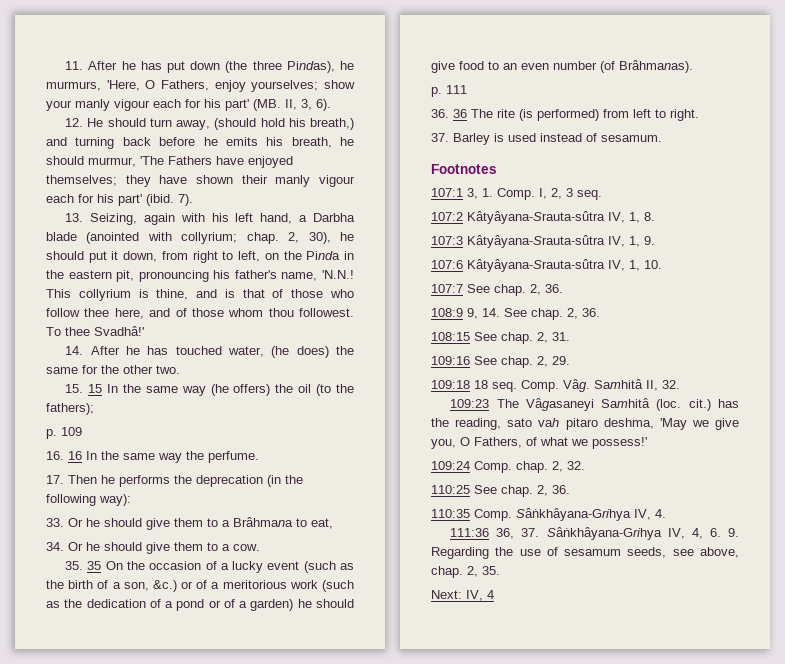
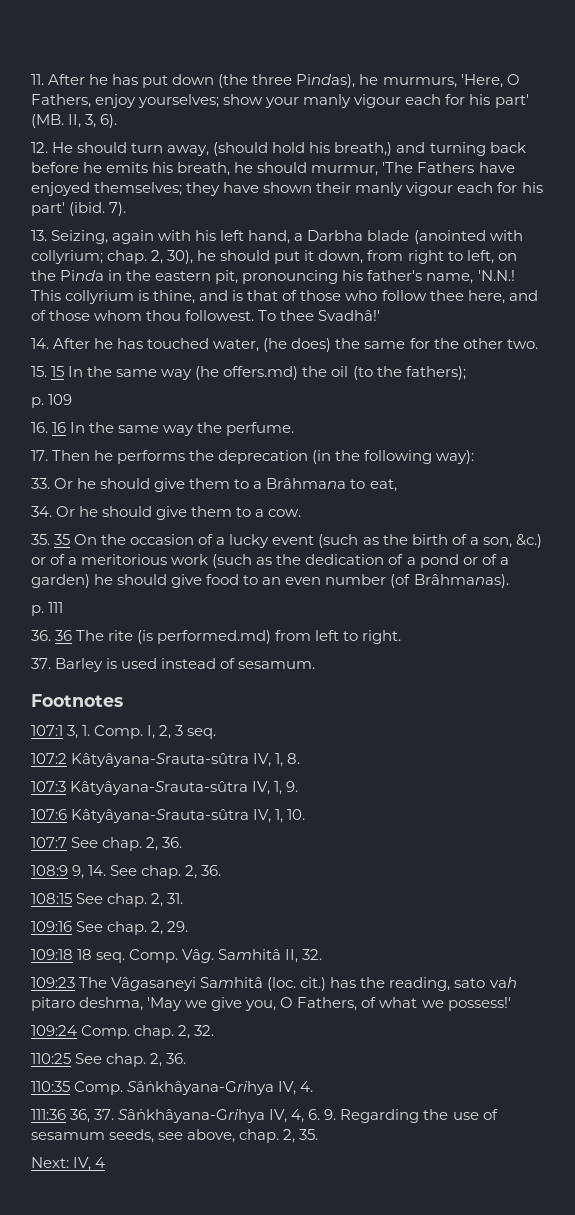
[233,384,271,396] offers) -> [223,366,299,380] offers.md)
[537,109,599,121] performed) -> [157,630,272,644] performed.md)

